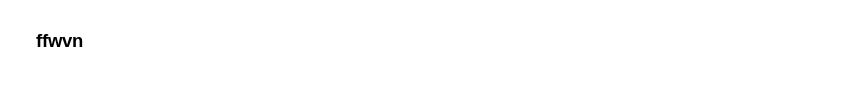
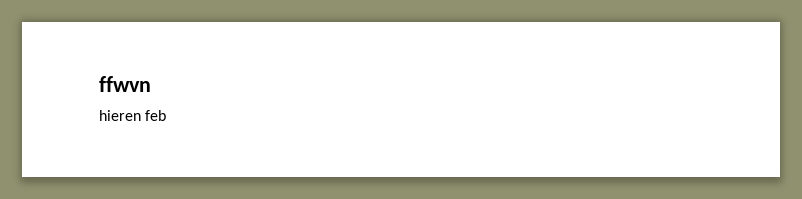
(83, 40) none -> [99,110,167,121] // hieren feb

